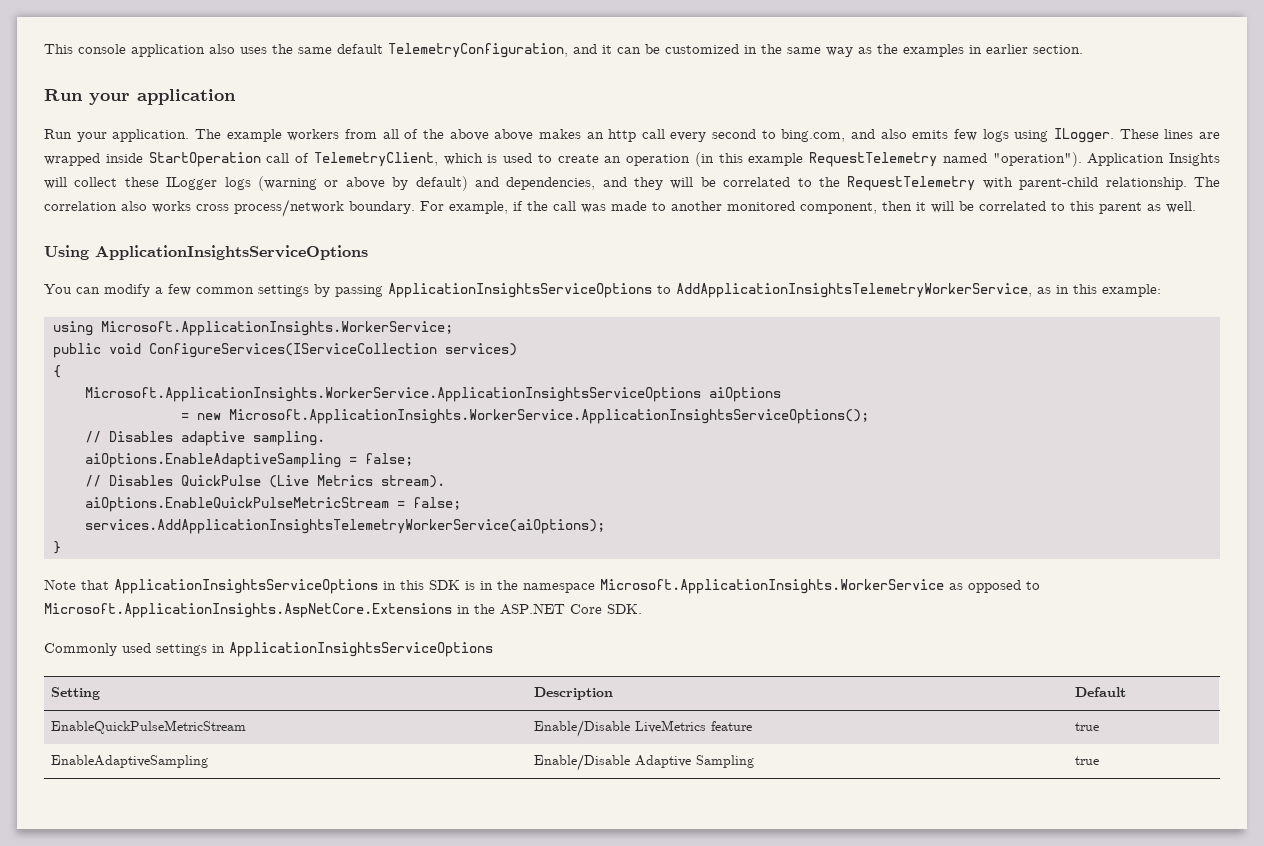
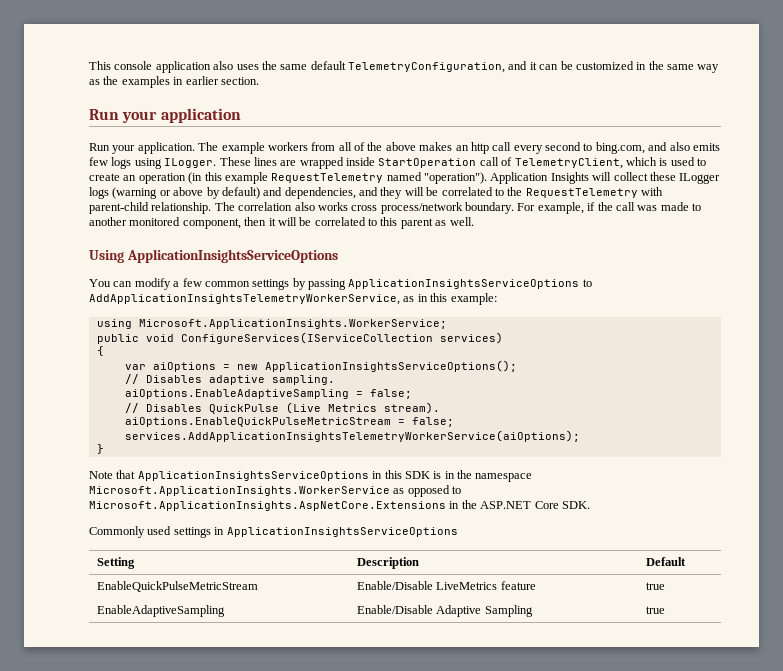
[494,129,534,141] above -> (416, 146) none
[85,387,701,402] Microsoft.ApplicationInsights.WorkerService.ApplicationInsightsServiceOptions -> [124,364,146,370] var
(781, 394) // -> (216, 367) none
[229,409,869,424] Microsoft.ApplicationInsights.WorkerService.ApplicationInsightsServiceOptions(); -> [264,360,517,372] ApplicationInsightsServiceOptions();

